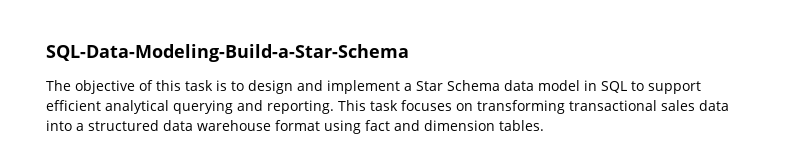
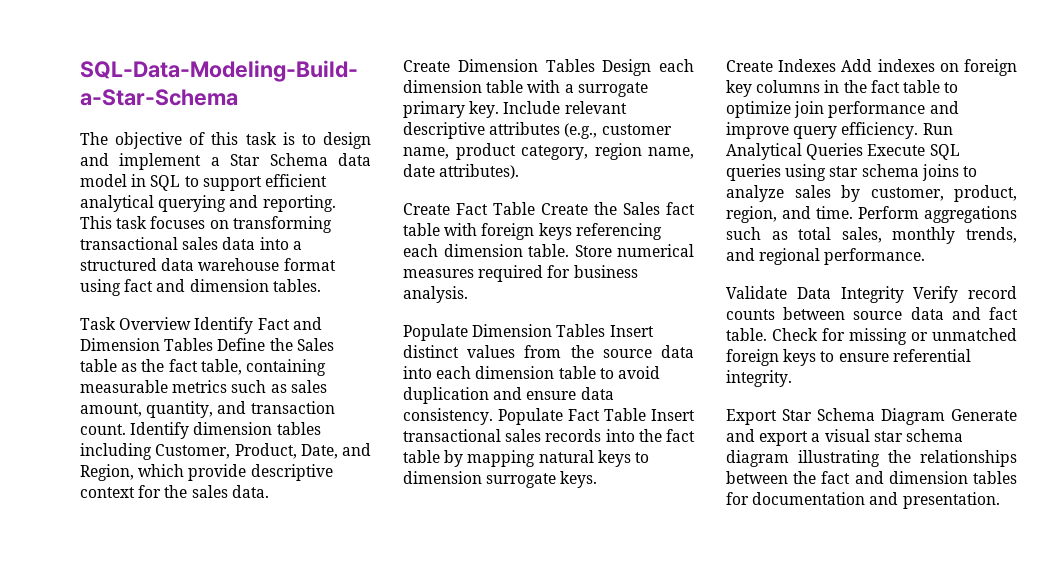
(544, 125) none -> [80,317,322,334] [80,338,334,351] [80,359,326,376] [80,380,327,393] [80,401,335,418] [80,422,321,439] [80,443,371,460] [80,464,333,481] [80,485,269,498] [403,59,694,76] [403,80,648,97] [403,101,627,118] [403,122,672,139] [403,143,694,160] [403,164,520,179] [403,202,695,215] [403,223,662,240] [403,244,694,257] [403,265,638,282] [403,286,468,303] [403,324,654,341] [403,345,694,358] [403,366,660,379] [403,387,614,404] [403,408,695,425] [403,429,695,442] [403,450,649,467] [403,471,598,488] [726,59,1017,76] [726,80,959,97] [726,101,959,118] [726,122,953,139] [726,143,960,160] [726,164,977,181] [726,185,1017,202] [726,206,1017,223] [726,227,1017,244] [726,248,926,265] [726,286,1017,303] [726,307,1018,320] [726,328,1017,345] [726,349,971,366] [726,370,792,387] [726,408,1017,425] [726,429,963,446] [726,450,1017,467] [726,471,1017,484] [726,492,1000,509] // Task Overview Identify Fact and Dimension Tables Define the Sales table as the fact table, containing measurable metrics such as sales amount, quantity, and transaction count. Identify dimension tables including Customer, Product, Date, and Region, which provide descriptive context for the sales data. // Create Dimension Tables Design each dimension table with a surrogate primary key. Include relevant descriptive attributes (e.g., customer name, product category, region name, date attributes). // Create Fact Table Create the Sales fact table with foreign keys referencing each dimension table. Store numerical measures required for business analysis. // Populate Dimension Tables Insert distinct values from the source data into each dimension table to avoid duplication and ensure data consistency. Populate Fact Table Insert transactional sales records into the fact table by mapping natural keys to dimension surrogate keys. // Create Indexes Add indexes on foreign key columns in the fact table to optimize join performance and improve query efficiency. Run Analytical Queries Execute SQL queries using star schema joins to analyze sales by customer, product, region, and time. Perform aggregations such as total sales, monthly trends, and regional performance. // Validate Data Integrity Verify record counts between source data and fact table. Check for missing or unmatched foreign keys to ensure referential integrity. // Export Star Schema Diagram Generate and export a visual star schema diagram illustrating the relationships between the fact and dimension tables for documentation and presentation.

